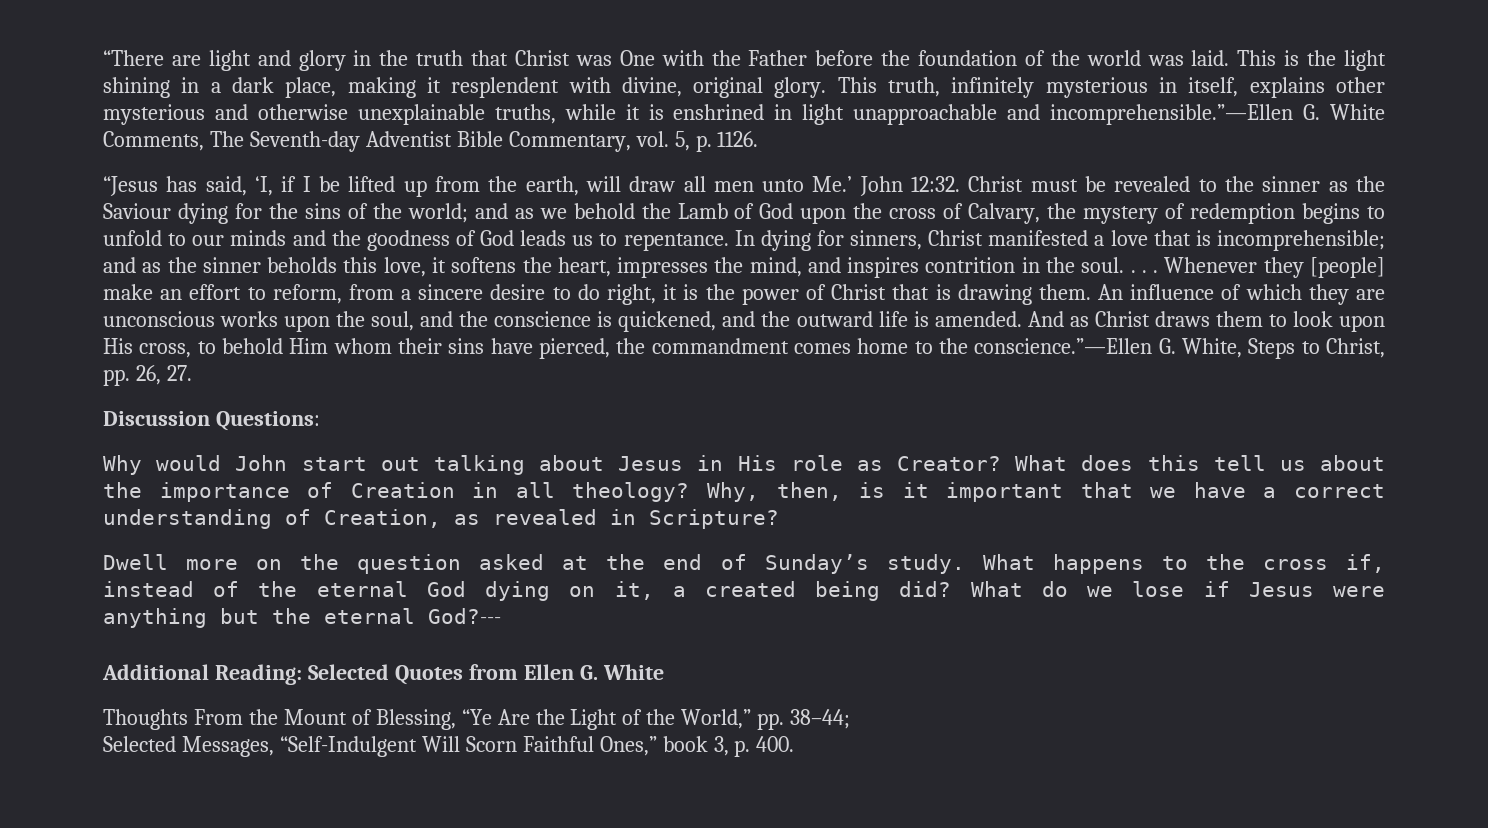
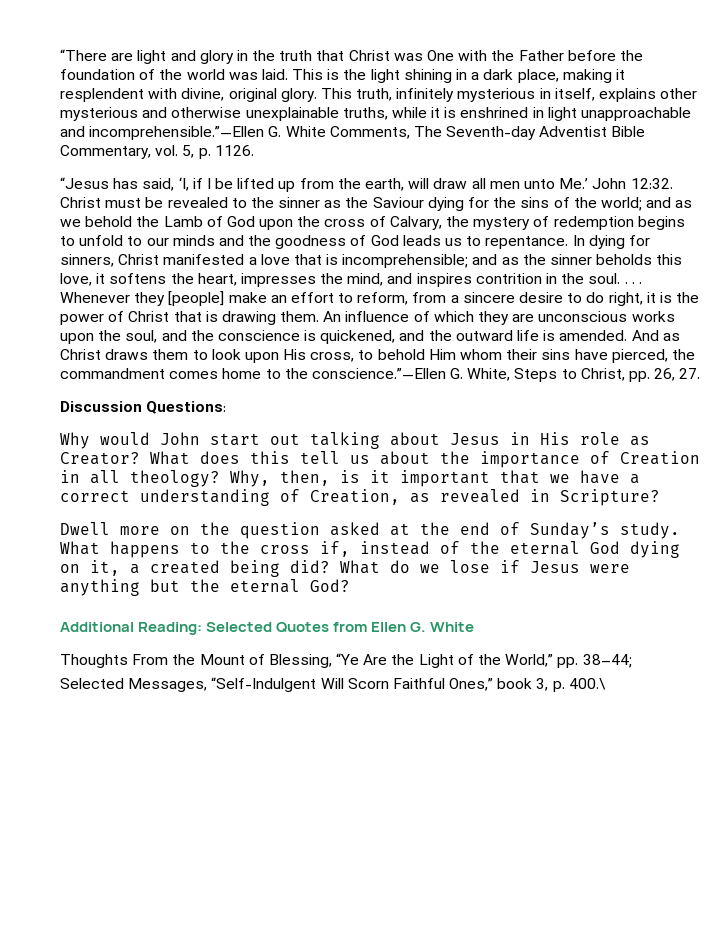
[428,608,501,624] God?--- -> [310,579,350,592] God?
[756,736,795,752] 400. -> [568,678,606,690] 400.\

